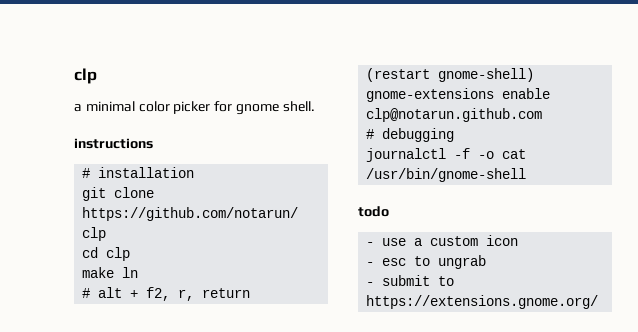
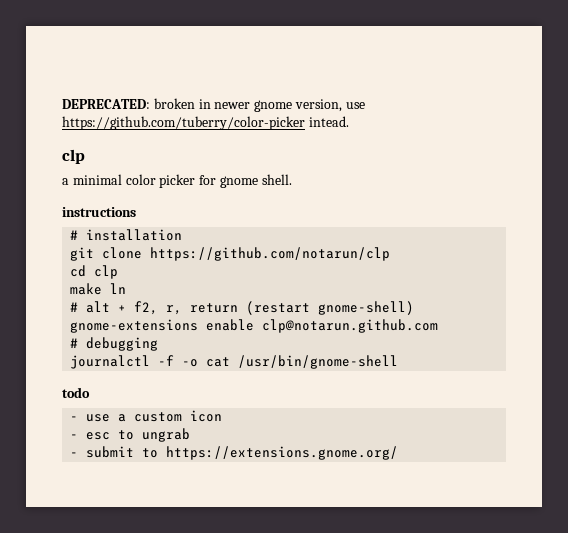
(74, 76) none -> [62,98,365,112] [62,116,349,130] DEPRECATED: broken in newer gnome version, use https://github.com/tuberry/color-picker intead. //

